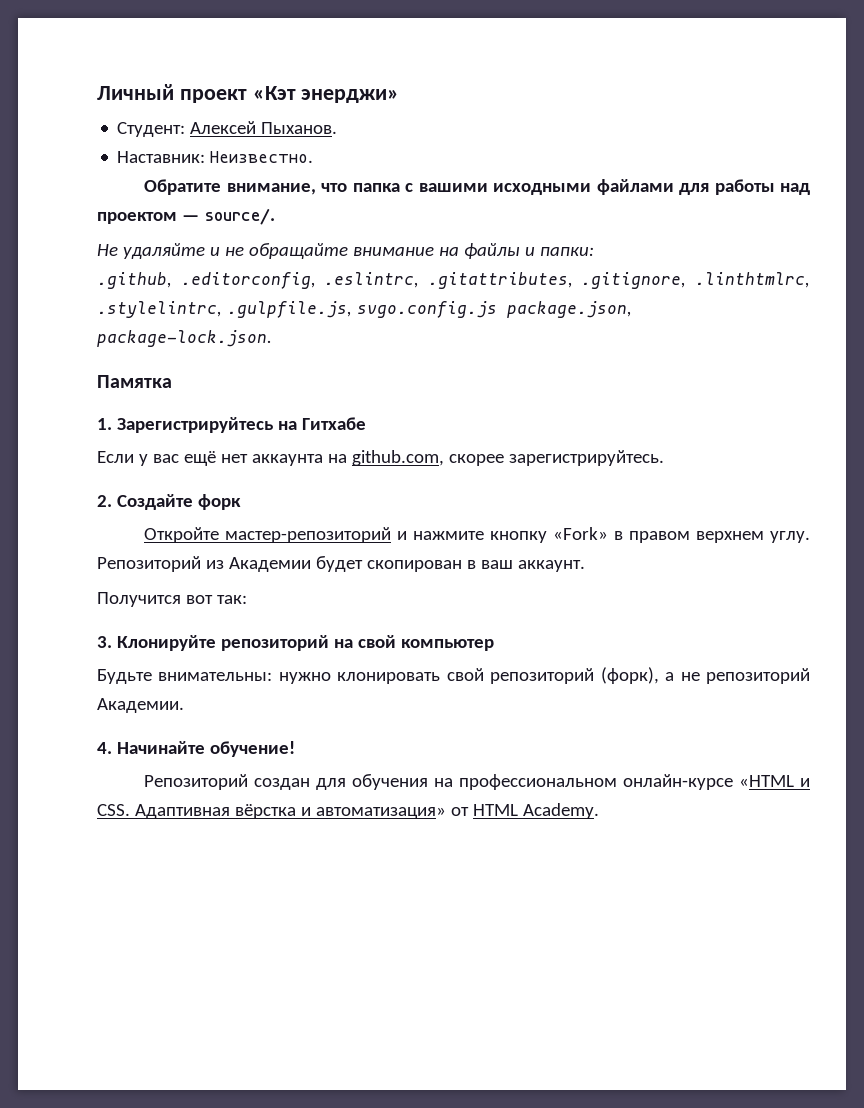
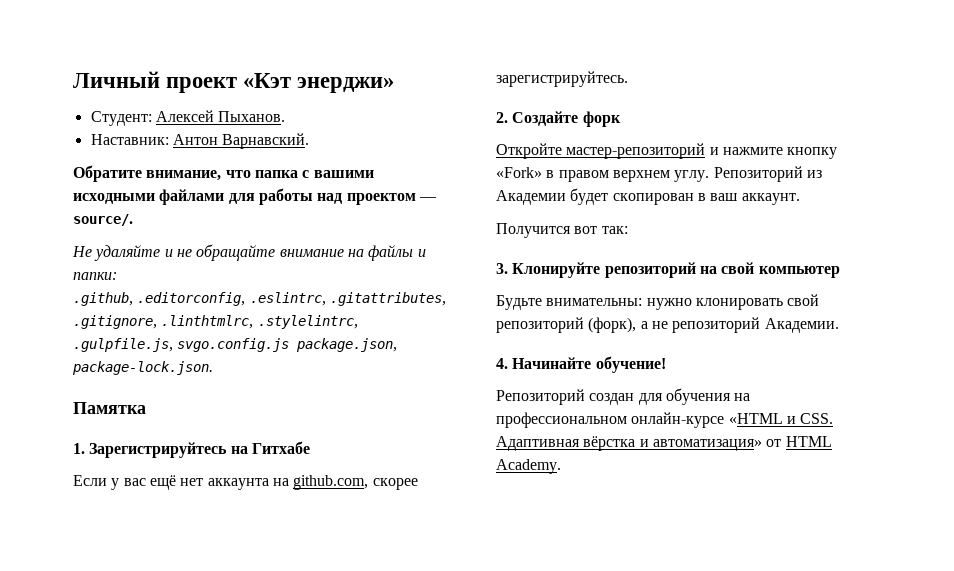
[210,151,314,163] Неизвестно. -> [172,133,310,149] Антон Варнавский.

